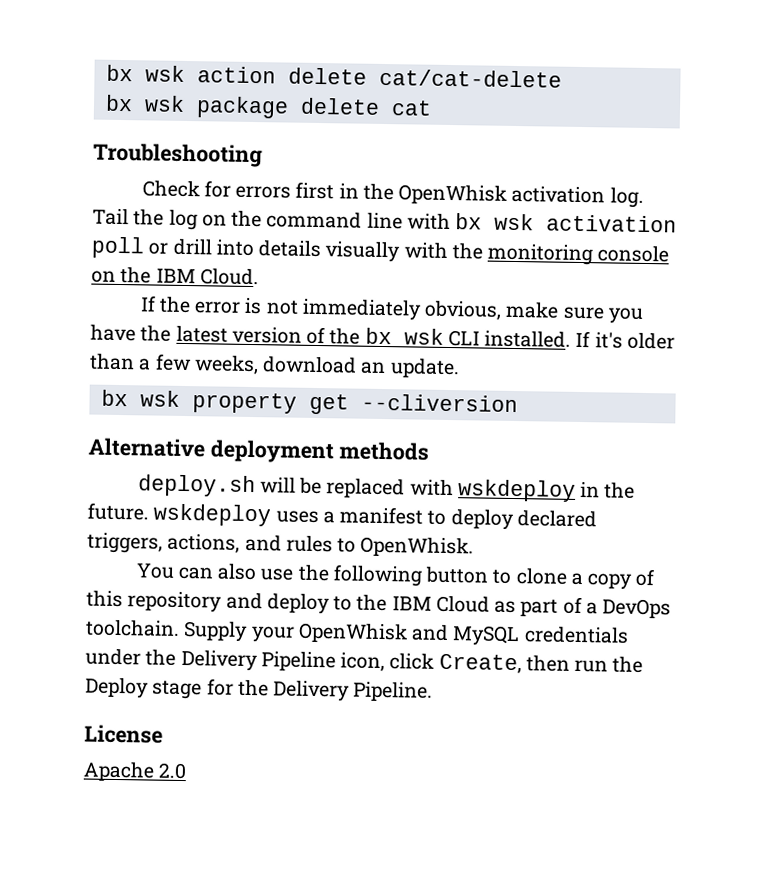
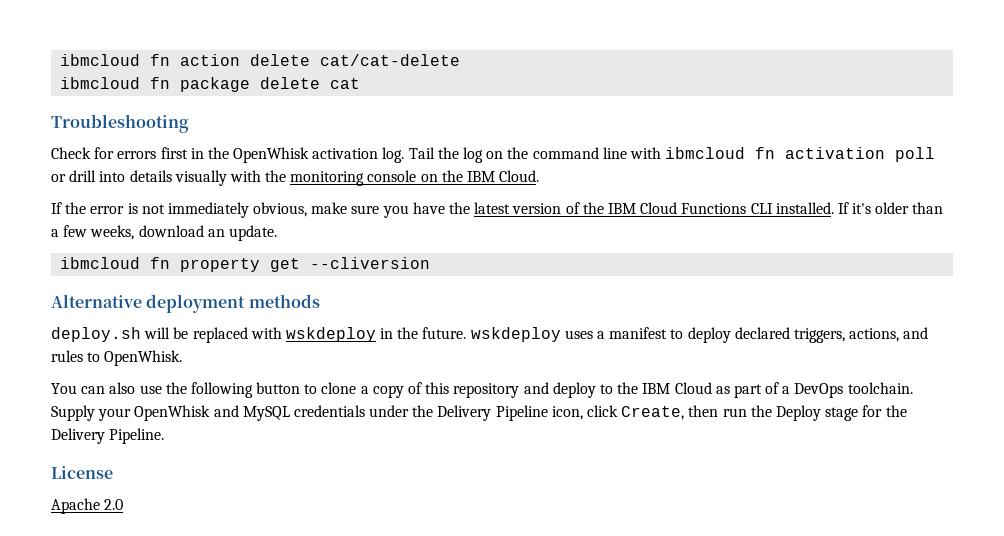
[105,64,185,82] bx wsk -> [60,54,171,66] ibmcloud fn
[104,94,185,112] bx wsk -> [60,77,171,89] ibmcloud fn
[455,213,535,231] bx wsk -> [665,147,776,159] ibmcloud fn
[364,327,444,345] bx wsk -> [607,202,747,214] IBM Cloud Functions
[100,389,180,407] bx wsk -> [60,257,171,269] ibmcloud fn

